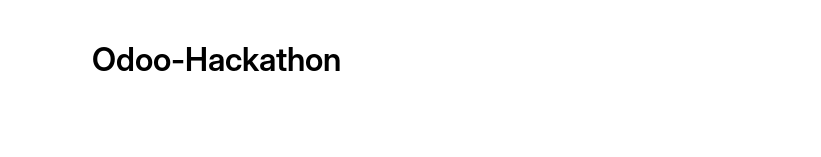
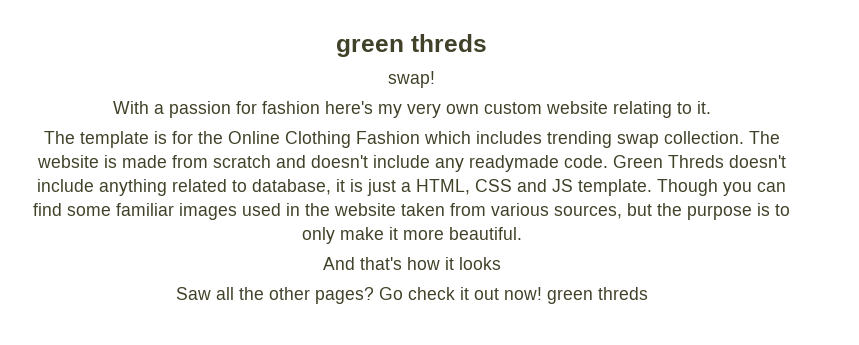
[92,47,341,71] Odoo-Hackathon -> [336,34,487,57] [388,71,435,88] [112,101,711,118] [43,131,780,148] [36,155,786,172] [37,179,786,196] [33,203,790,220] [301,227,522,244] [322,257,501,270] [175,287,648,304] green threds // swap! // With a passion for fashion here's my very own custom website relating to it. // The template is for the Online Clothing Fashion which includes trending swap collection. The website is made from scratch and doesn't include any readymade code. Green Threds doesn't include anything related to database, it is just a HTML, CSS and JS template. Though you can find some familiar images used in the website taken from various sources, but the purpose is to only make it more beautiful. // And that's how it looks // Saw all the other pages? Go check it out now! green threds

